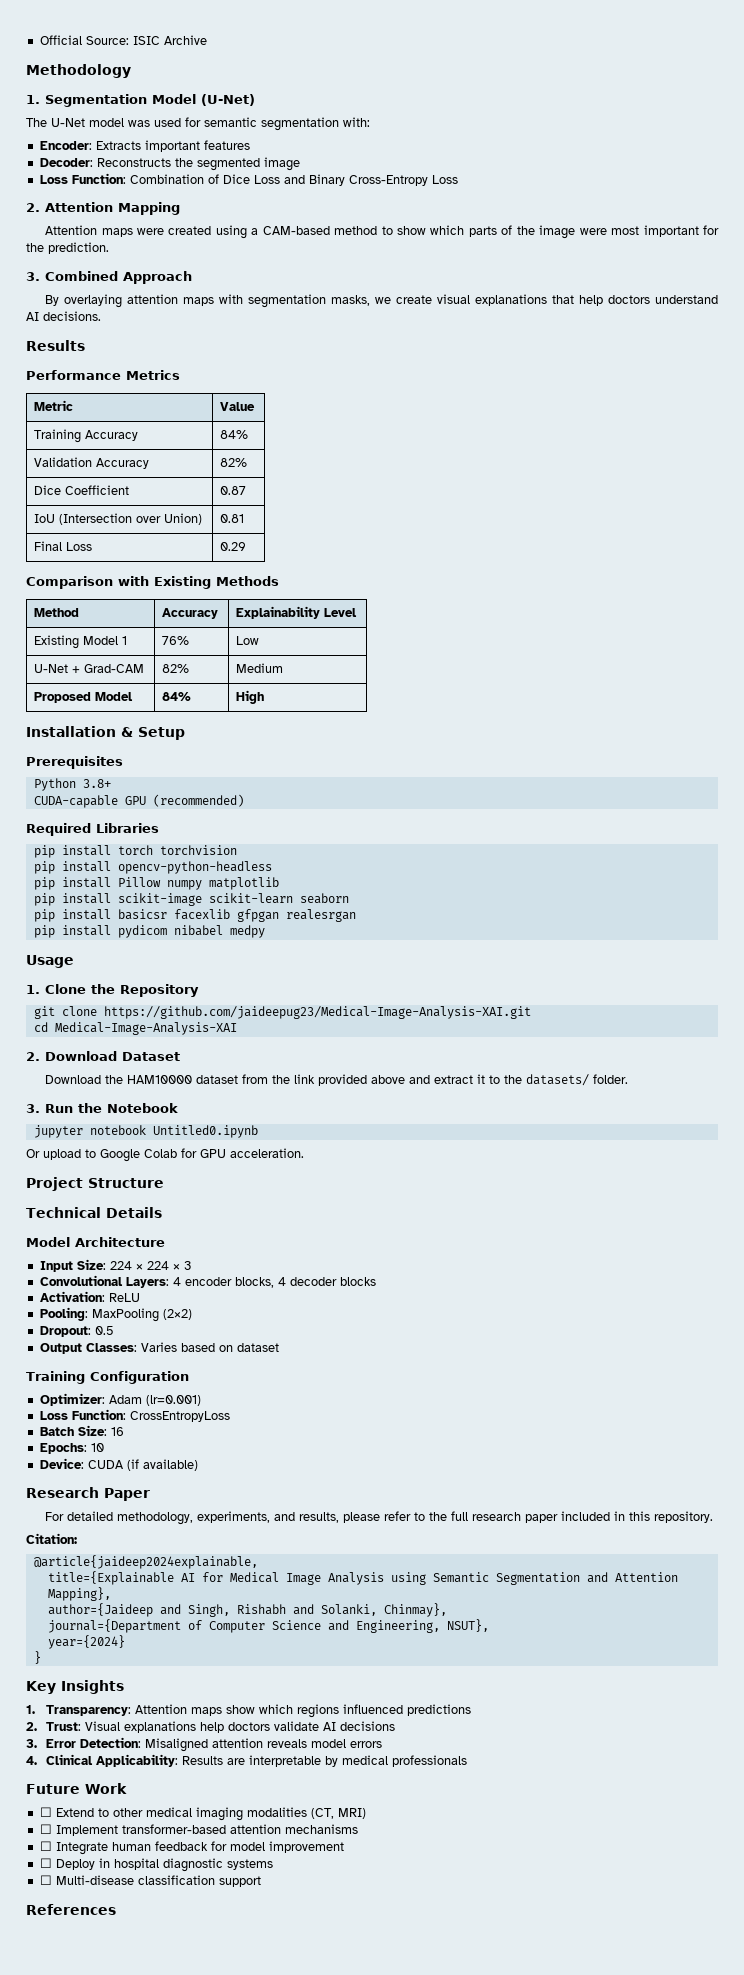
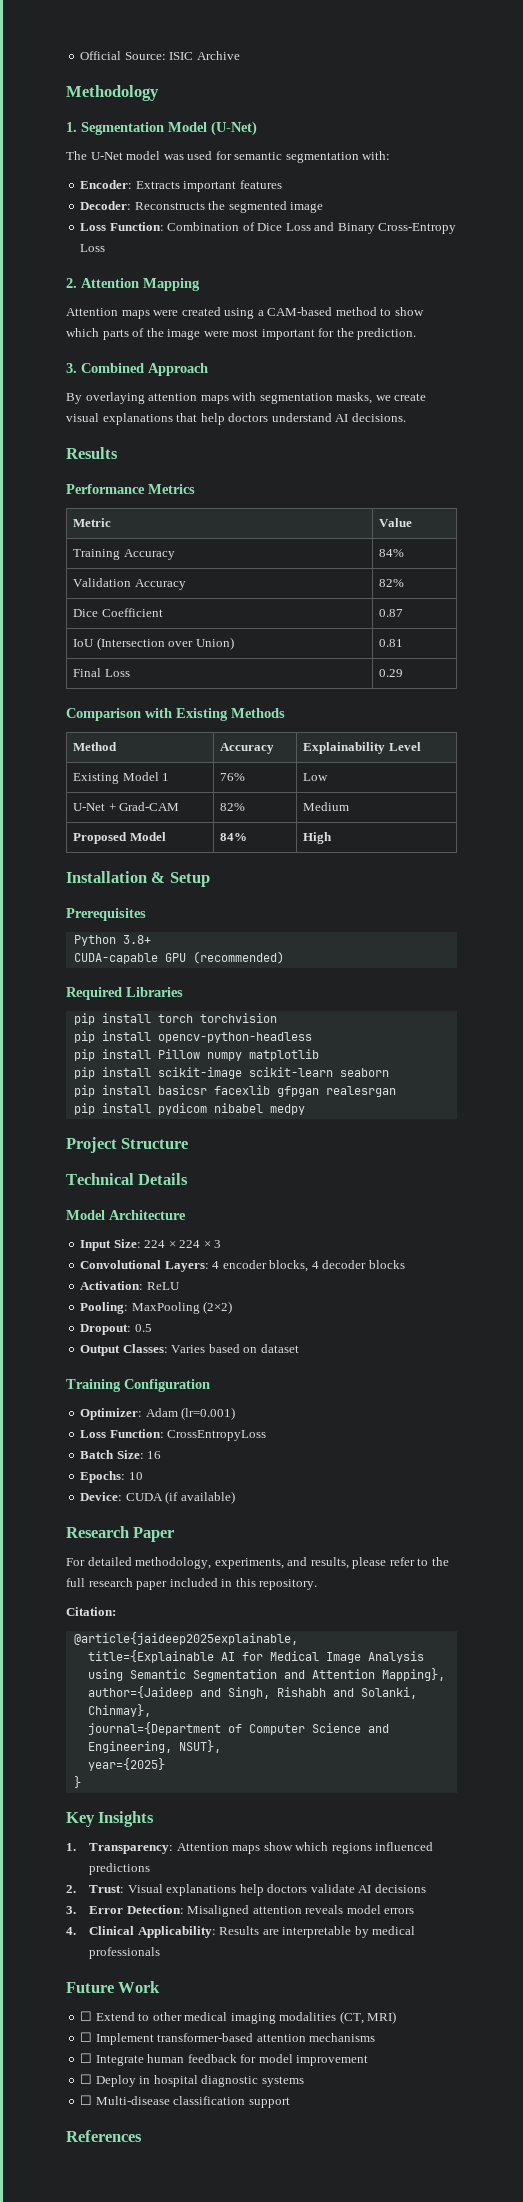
[26,955,74,968] [26,984,199,997] [33,1006,531,1019] [33,1022,237,1035] [26,1051,180,1061] [45,1074,629,1086] [26,1103,178,1113] [33,1125,258,1138] [26,1148,304,1162] // Usage // 1. Clone the Repository // git clone https://github.com/jaideepug23/Medical-Image-Analysis-XAI.git // cd Medical-Image-Analysis-XAI // 2. Download Dataset // Download the HAM10000 dataset from the link provided above and extract it to the datasets/ folder. // 3. Run the Notebook // jupyter notebook Untitled0.ipynb // Or upload to Google Colab for GPU acceleration. -> (305, 1109) none
[33,1555,258,1569] @article{jaideep2024explainable, -> [73,1632,298,1645] @article{jaideep2025explainable,
[47,1635,125,1649] year={2024} -> [87,1758,165,1771] year={2025}

